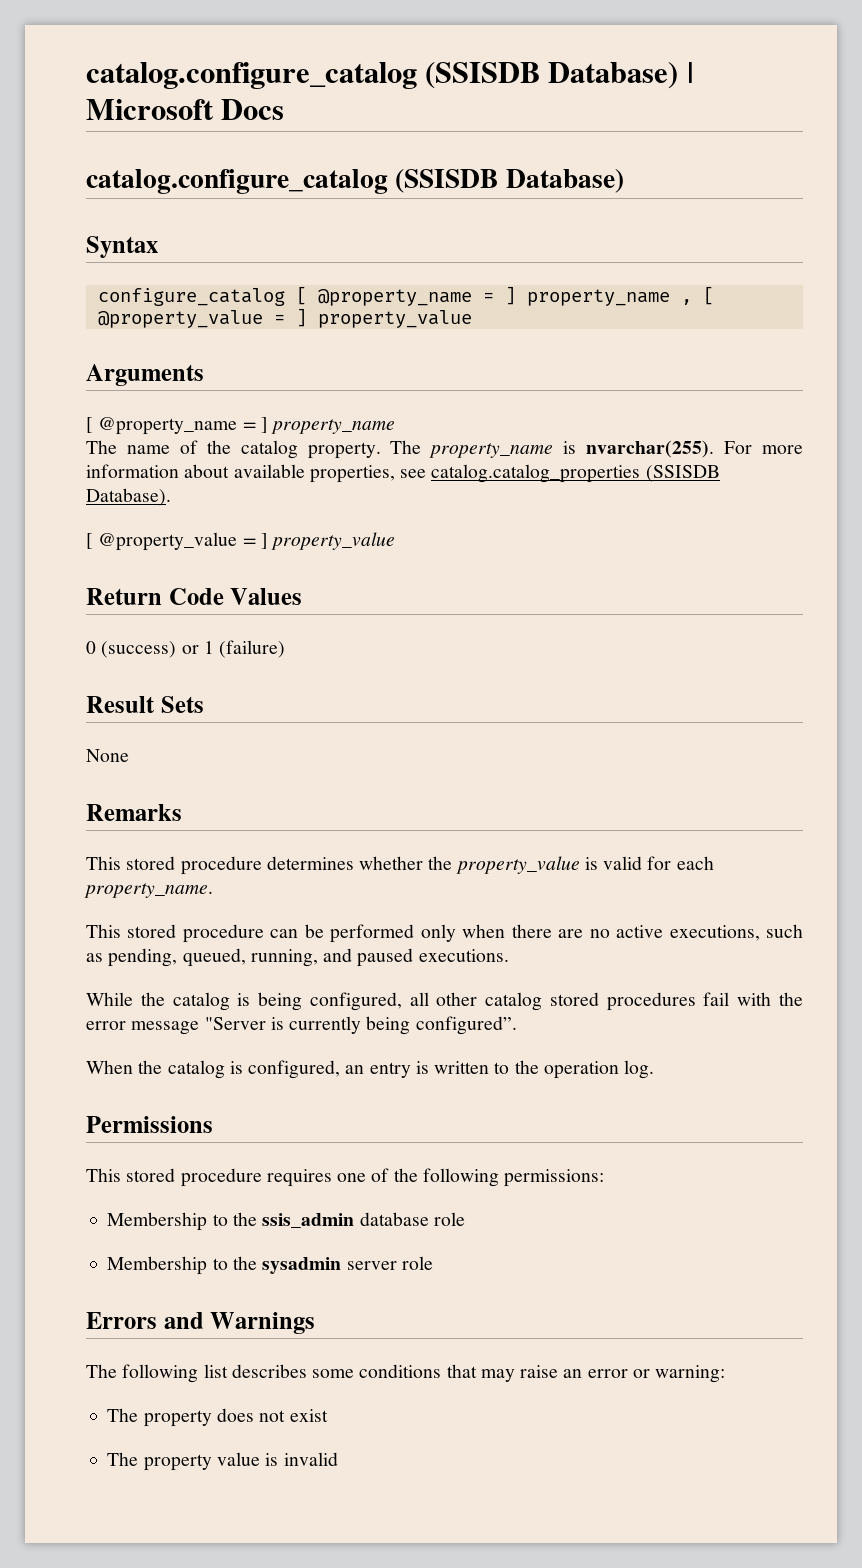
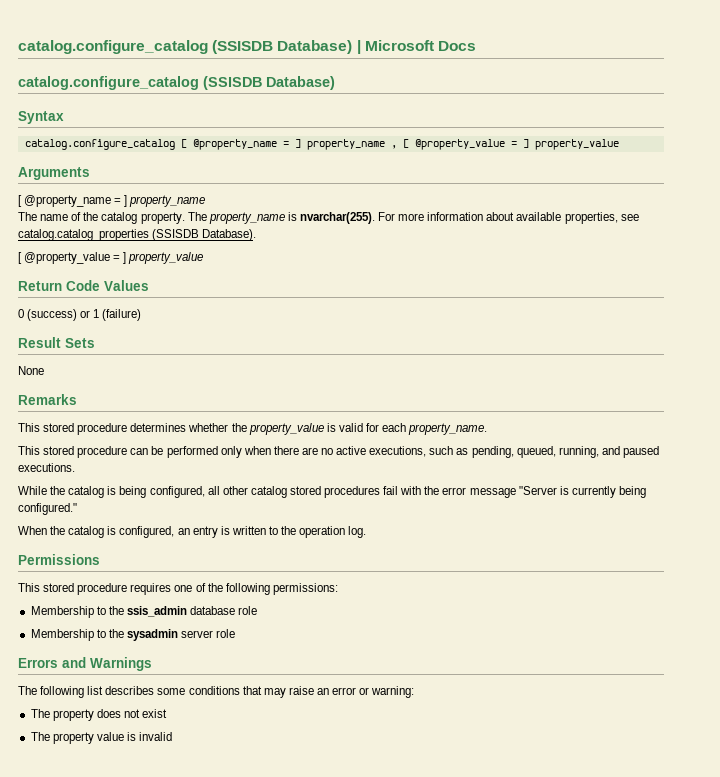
[97,288,285,306] configure_catalog -> [24,139,175,150] catalog.configure_catalog
[415,1016,517,1035] configured”. -> [18,503,77,515] configured."

